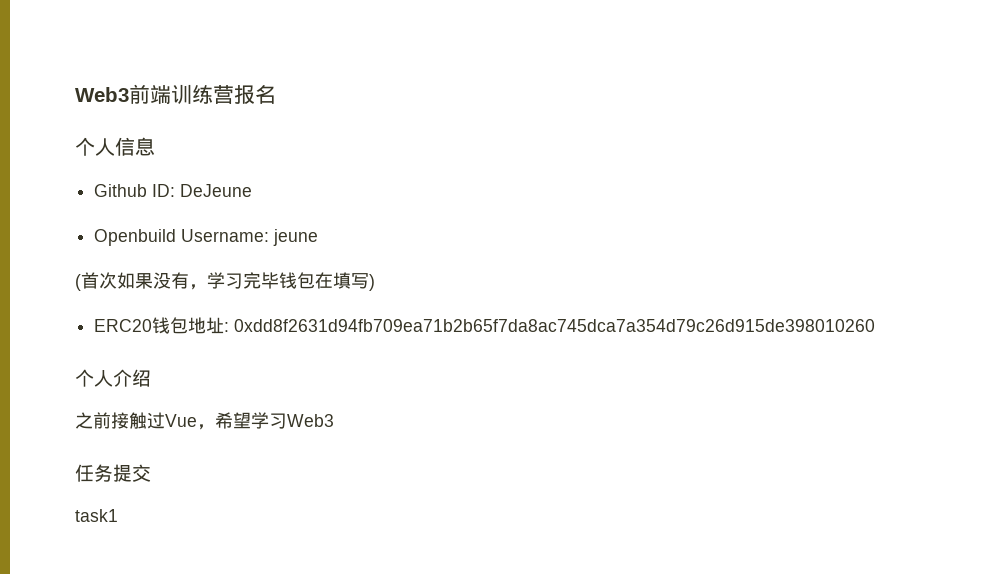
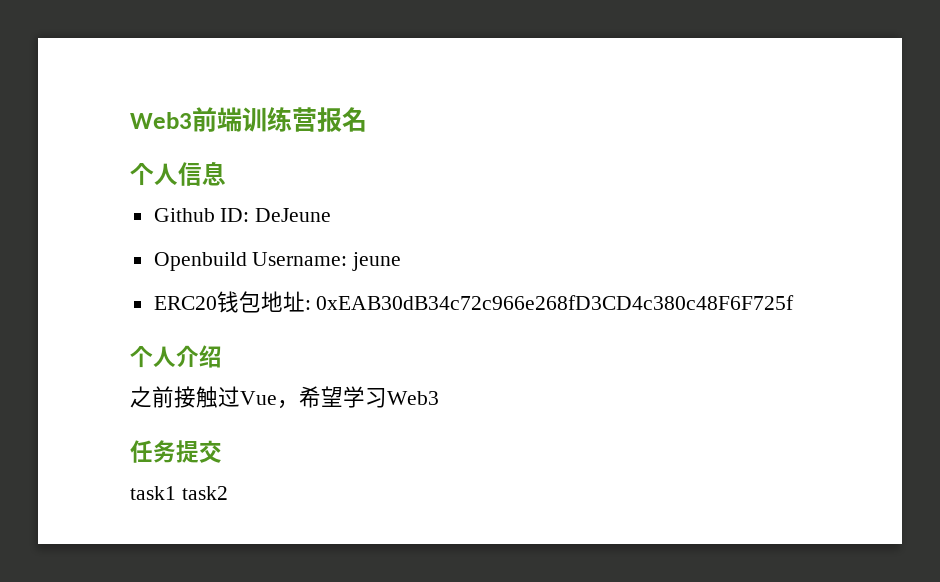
[75,272,375,291] // (首次如果没有，学习完毕钱包在填写) -> (402, 261) none
[234,319,876,332] 0xdd8f2631d94fb709ea71b2b65f7da8ac745dca7a354d79c26d915de398010260 -> [316,295,795,310] 0xEAB30dB34c72c966e268fD3CD4c380c48F6F725f
(118, 515) none -> [181,486,228,500] task2

